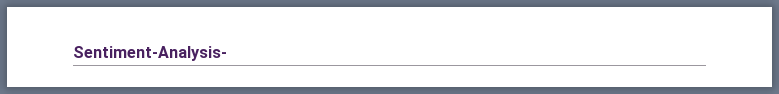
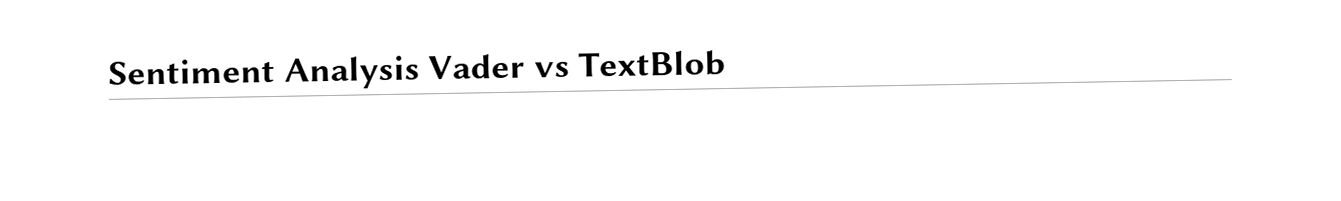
[73,46,227,61] Sentiment-Analysis- -> [108,50,727,90] Sentiment Analysis Vader vs TextBlob

